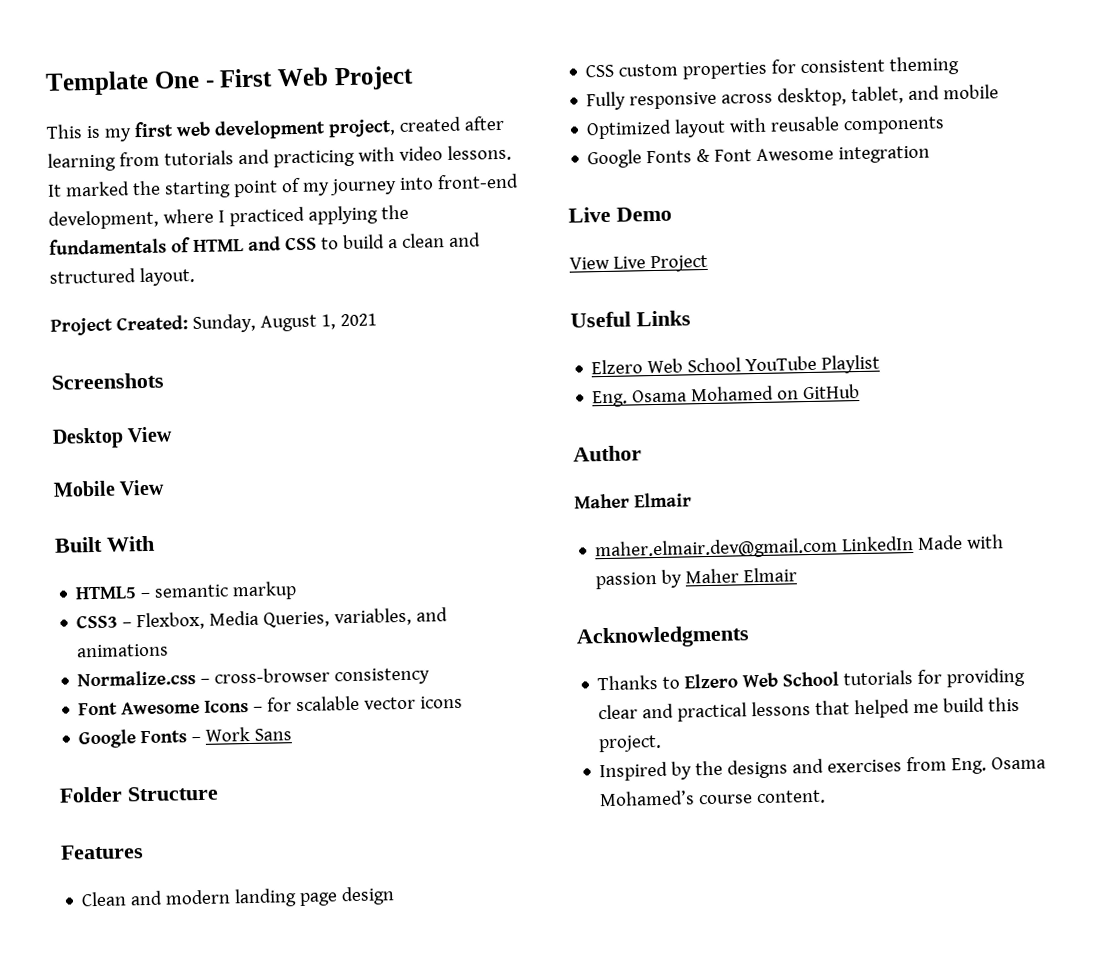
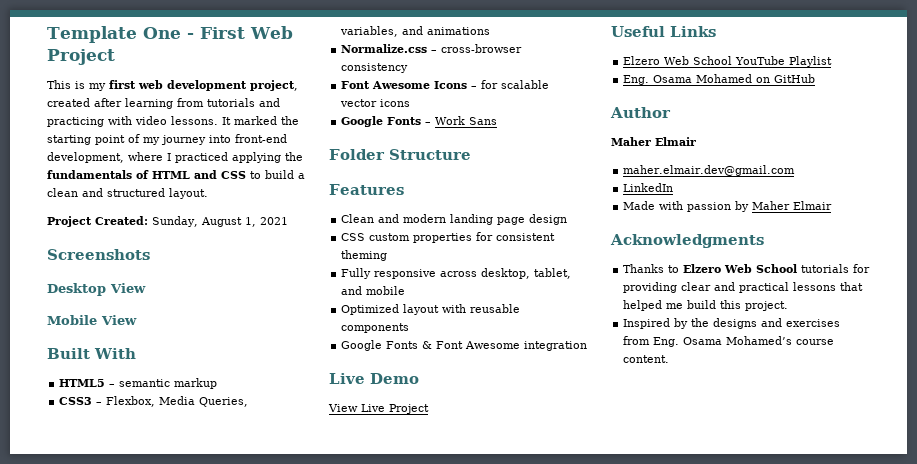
(839, 549) none -> (796, 170) //
(915, 543) none -> (674, 187) //

